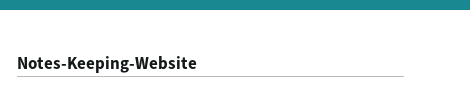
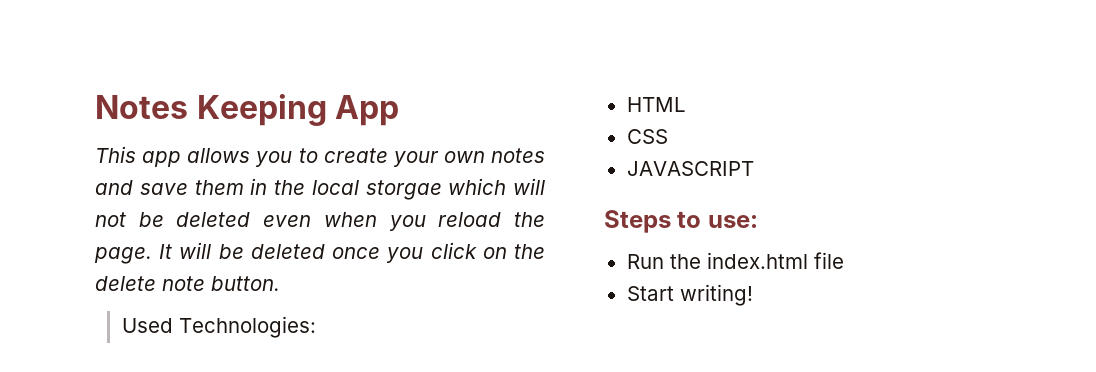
[17,56,197,73] Notes-Keeping-Website -> [95,94,400,126] [95,146,545,167] [95,178,545,200] [95,212,545,231] [94,242,545,264] [95,276,280,291] [121,316,316,338] [626,97,686,112] [626,129,668,144] [626,161,754,176] [604,210,758,233] [626,252,844,269] [626,284,753,306] Notes Keeping App // This app allows you to create your own notes and save them in the local storgae which will not be deleted even when you reload the page. It will be deleted once you click on the delete note button. // Used Technologies: // HTML // CSS // JAVASCRIPT // Steps to use: // Run the index.html file // Start writing!

